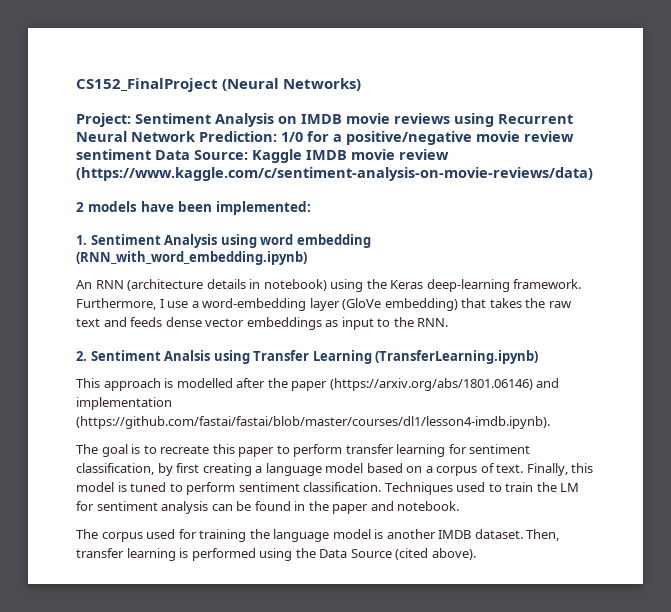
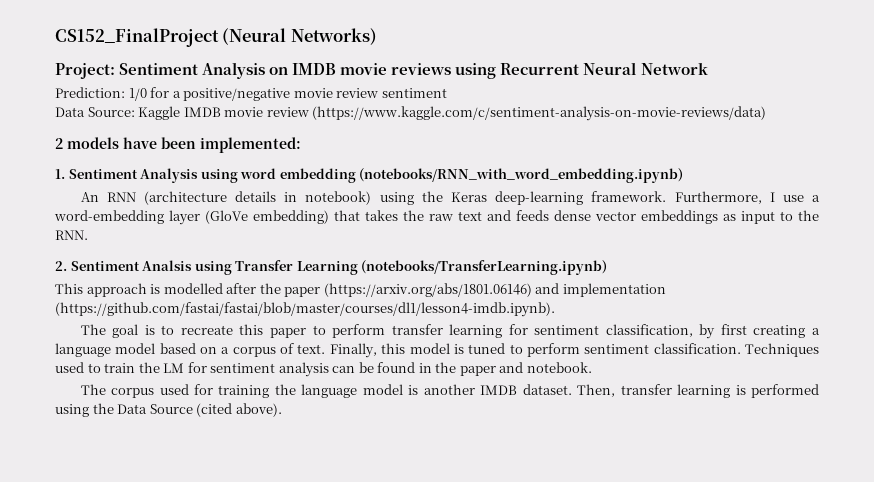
(195, 136) none -> (708, 68) //
(151, 154) none -> (447, 93) //
[76,251,307,265] (RNN_with_word_embedding.ipynb) -> [359,168,684,183] (notebooks/RNN_with_word_embedding.ipynb)
[375,350,539,364] (TransferLearning.ipynb) -> [361,260,608,275] (notebooks/TransferLearning.ipynb)

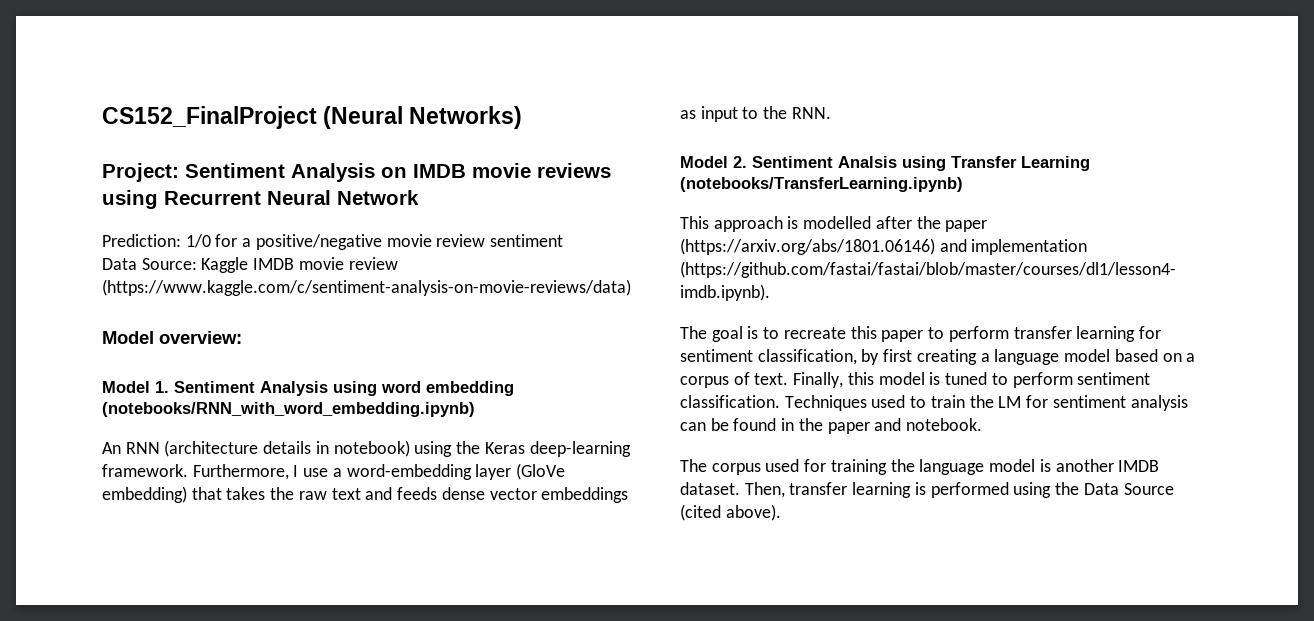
[55,137,301,153] 2 models have been implemented: // -> [102,331,242,344] [102,381,150,393] Model overview: // Model
(88, 235) none -> [680,156,728,168] Model

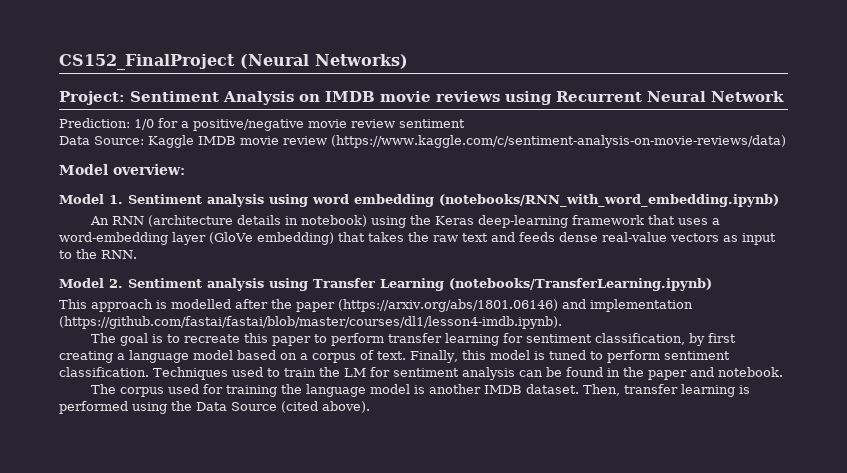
[260,381,328,396] Analysis -> [207,194,264,207] analysis
[102,464,329,480] framework. Furthermore, I use -> [571,215,708,225] framework that uses
[489,487,629,503] vector embeddings -> [601,232,719,242] real-value vectors
[838,156,897,168] Analsis -> [207,278,264,291] analysis

